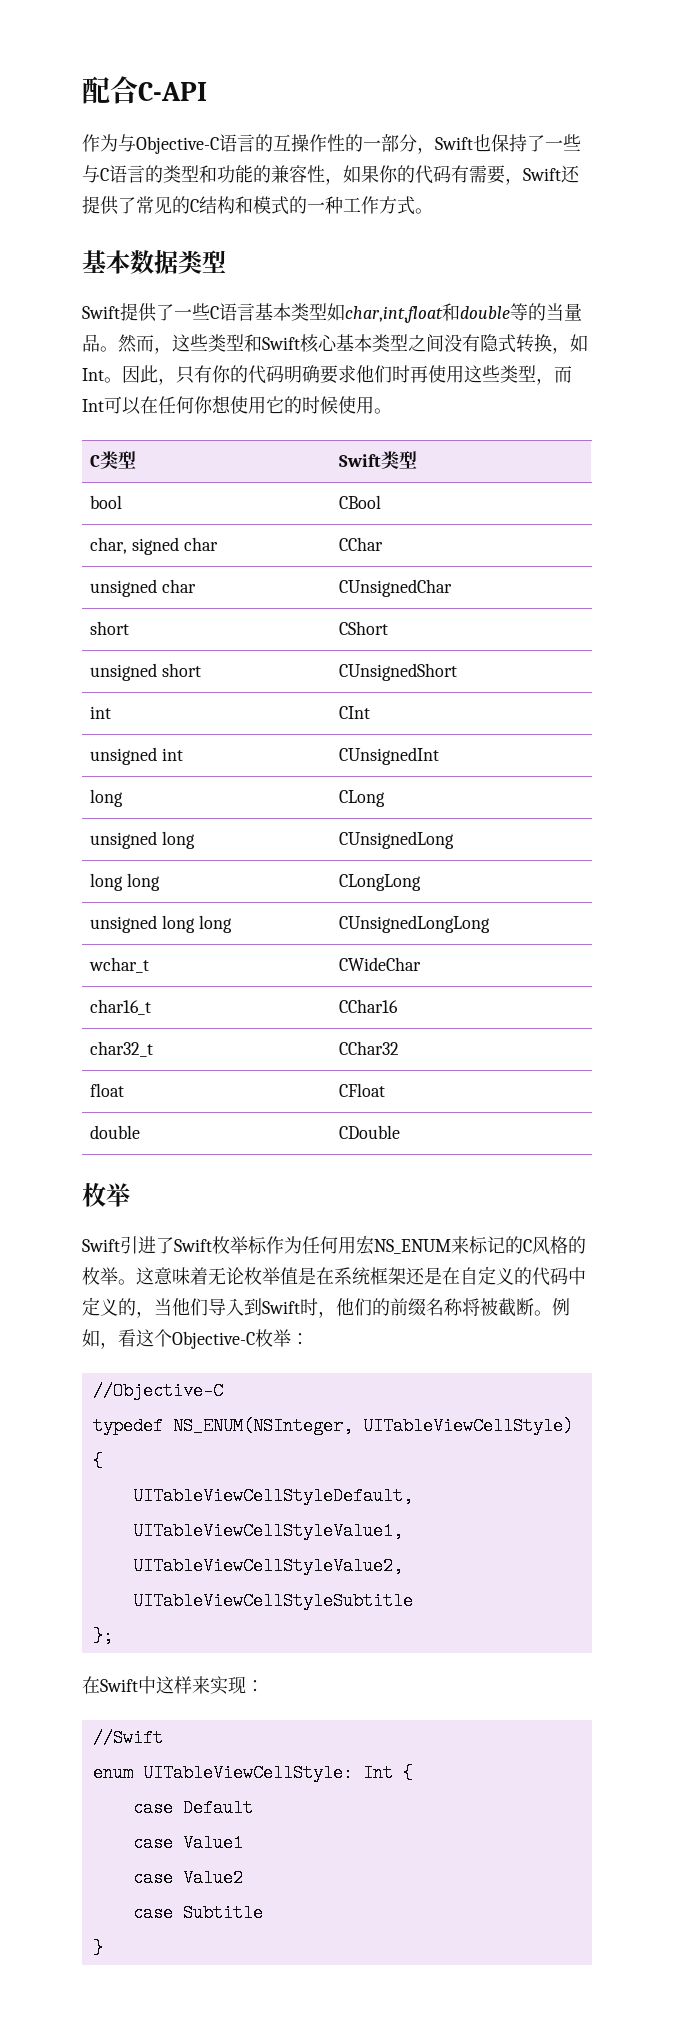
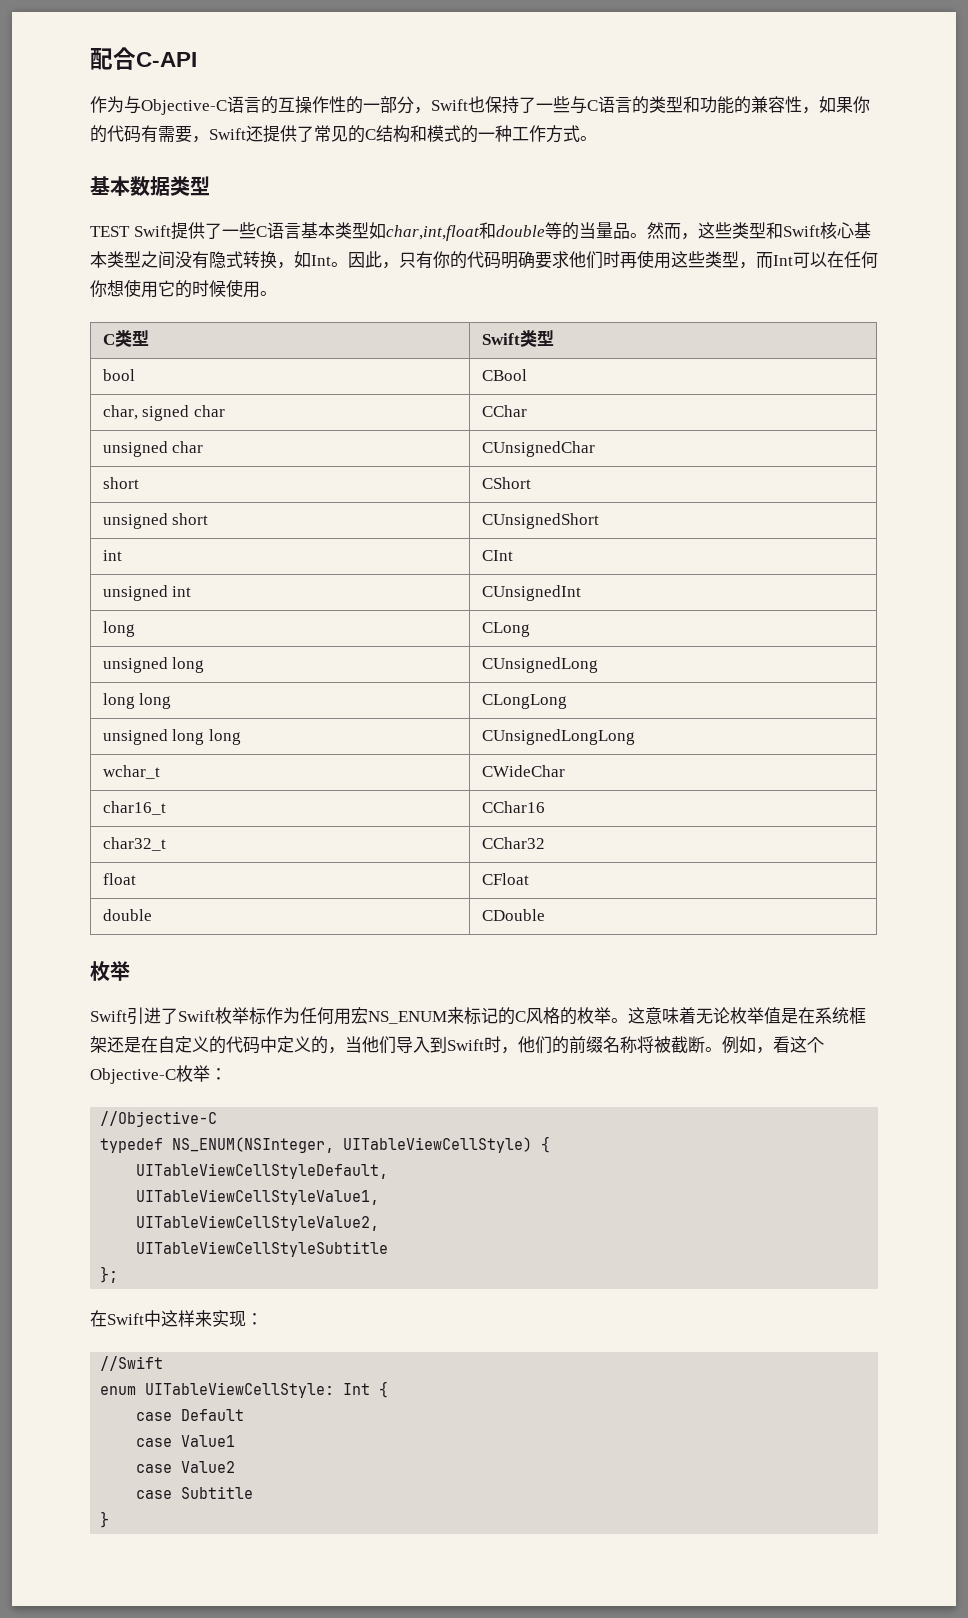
(226, 261) none -> [90,226,130,237] TEST

